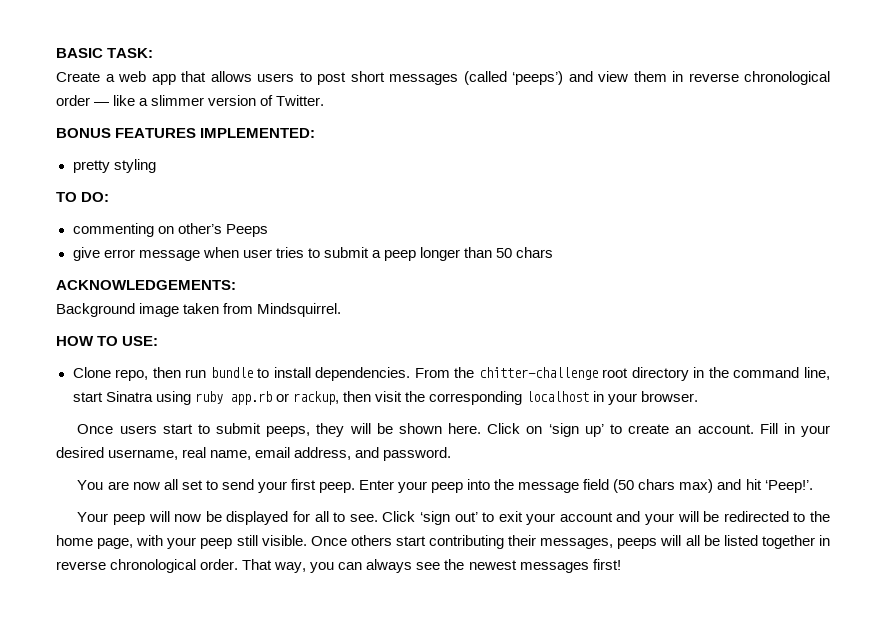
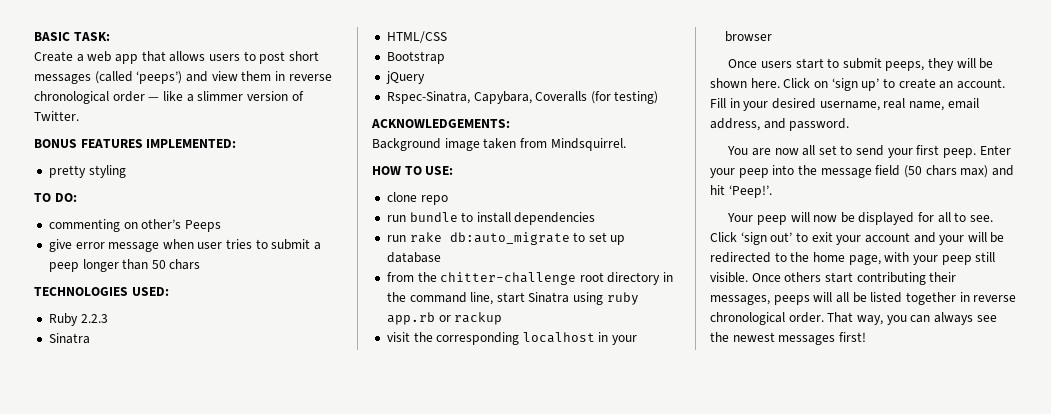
(554, 252) none -> [34,287,169,296] [48,313,108,326] [48,333,90,344] [386,31,447,43] [386,51,445,64] [385,71,425,84] [386,91,659,104] // TECHNOLOGIES USED: // Ruby 2.2.3 // Sinatra // HTML/CSS // Bootstrap // jQuery // Rspec-Sinatra, Capybara, Coveralls (for testing)
[72,367,181,381] Clone repo, then -> [386,192,448,205] clone repo //
[315,367,450,381] dependencies. From -> [514,212,596,225] [386,232,626,245] [386,252,441,263] [386,272,414,282] dependencies // run rake db:auto_migrate to set up database // from
[292,391,371,405] rackup, then -> [454,312,503,325] rackup //
[641,391,699,402] browser. -> [724,31,772,42] browser

